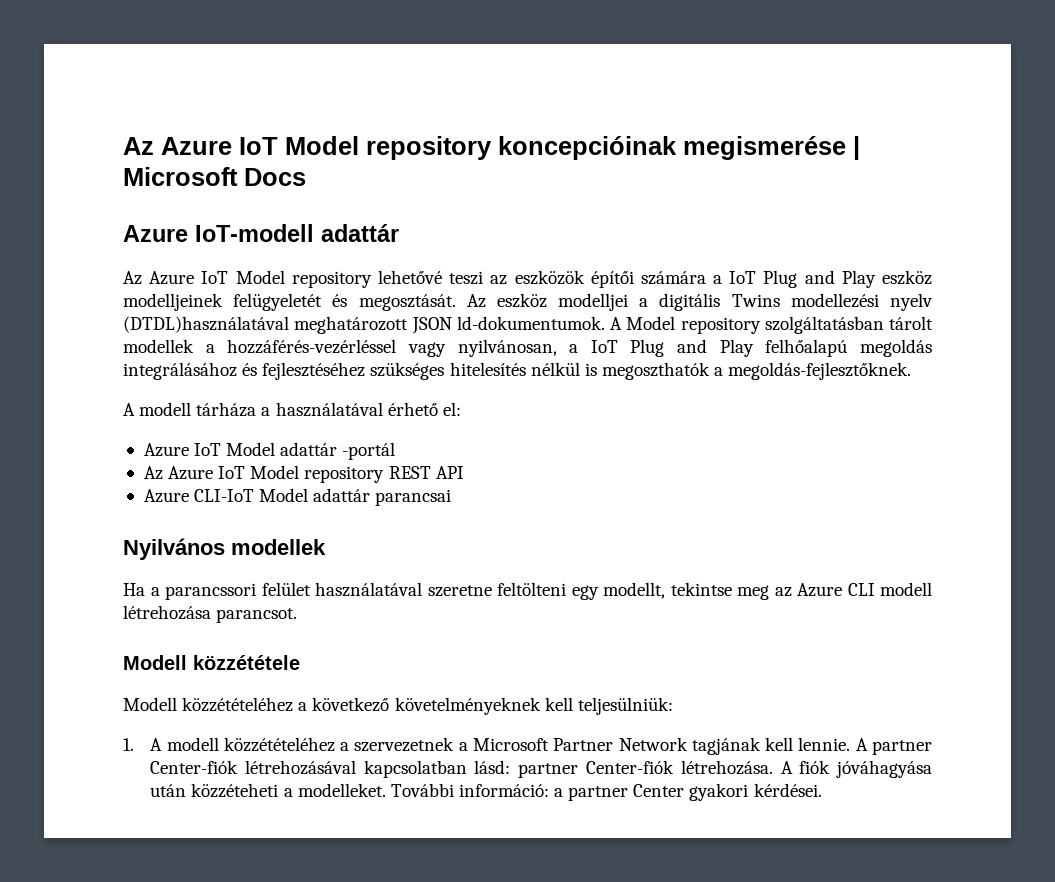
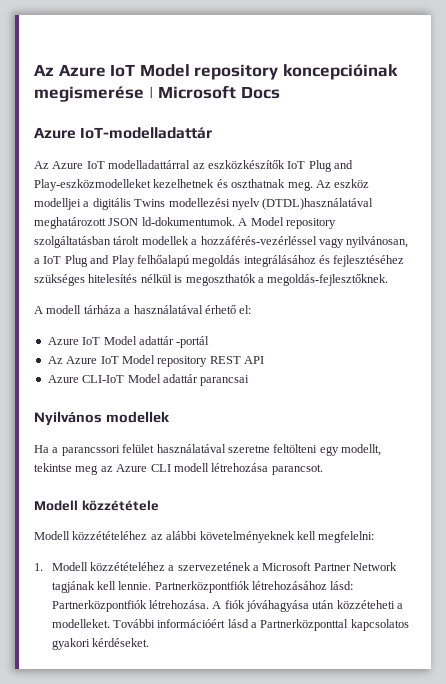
[195,224,399,242] [123,270,932,288] [123,293,456,311] IoT-modell adattár // Az Azure IoT Model repository lehetővé teszi az eszközök építői számára a IoT Plug and Play eszköz modelljeinek felügyeletét és megosztását. -> [80,127,213,139] [34,160,353,172] [34,179,313,191] IoT-modelladattár // Az Azure IoT modelladattárral az eszközkészítők IoT Plug and Play-eszközmodelleket kezelhetnek és oszthatnak meg.
[298,697,390,712] a következő -> [150,531,198,540] az alábbi
[577,697,673,715] teljesülniük: -> [318,531,375,543] megfelelni:
[150,737,455,752] A modell közzétételéhez a szervezetnek -> [51,562,251,571] Modell közzétételéhez a szervezetének
[855,738,933,755] [150,760,674,778] A partner Center-fiók létrehozásával kapcsolatban lásd: partner Center-fiók -> [154,581,354,593] [51,600,147,612] Partnerközpontfiók létrehozásához lásd: Partnerközpontfiók
[458,783,822,801] információ: a partner Center gyakori kérdései. -> [157,619,409,631] [51,638,149,650] információért lásd a Partnerközponttal kapcsolatos gyakori kérdéseket.

